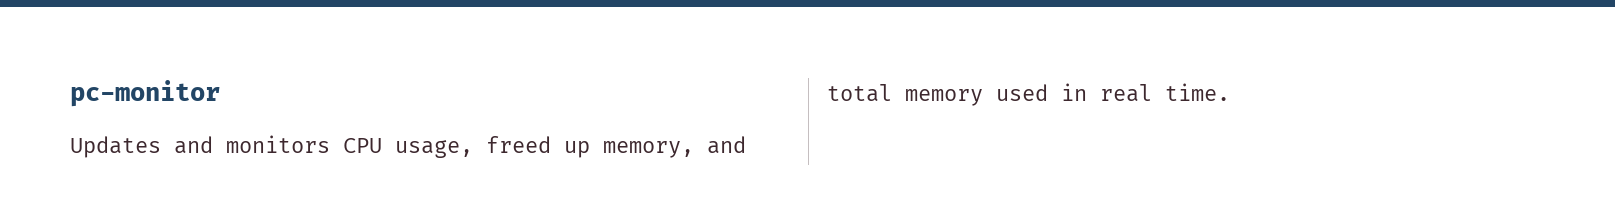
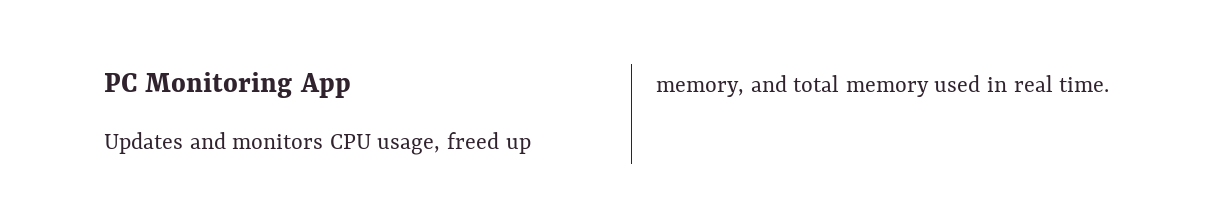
[70,80,220,107] pc-monitor -> [104,72,351,98] PC Monitoring App

